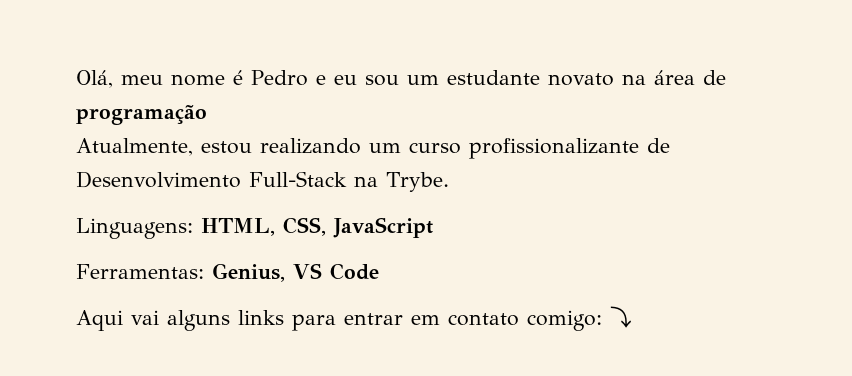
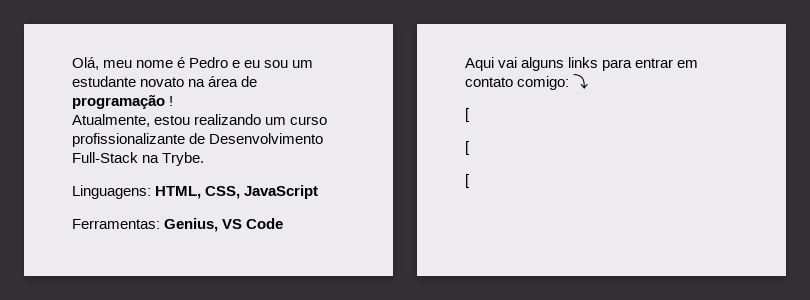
(207, 114) none -> [169,96,174,106] !
(632, 317) none -> [465,108,470,122] [465,141,470,155] [465,174,470,188] // [ // [ // [

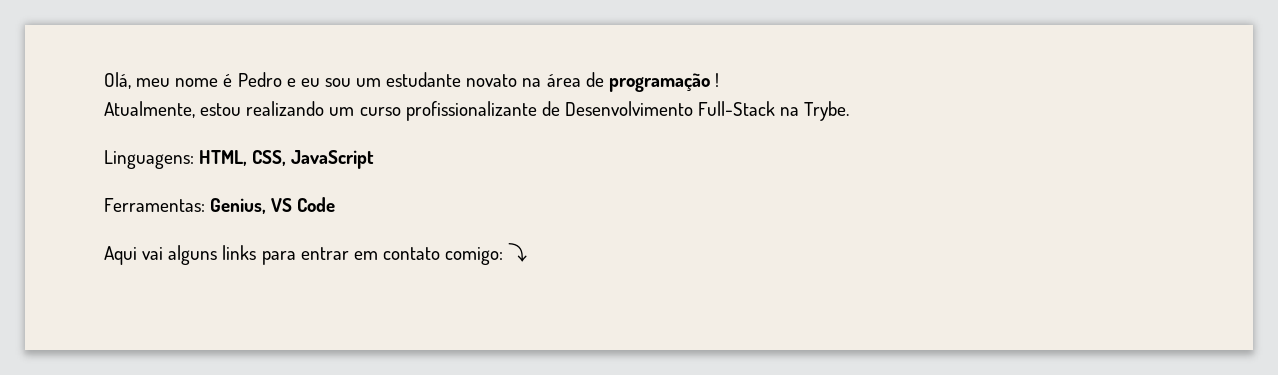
[465,108,470,122] [465,141,470,155] [465,174,470,188] // [ // [ // [ -> (528, 252) none

